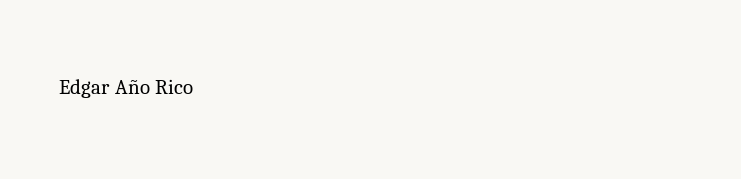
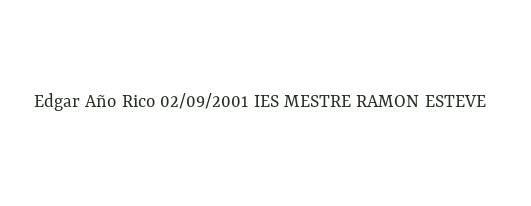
(194, 86) none -> [160,93,486,109] 02/09/2001 IES MESTRE RAMON ESTEVE

